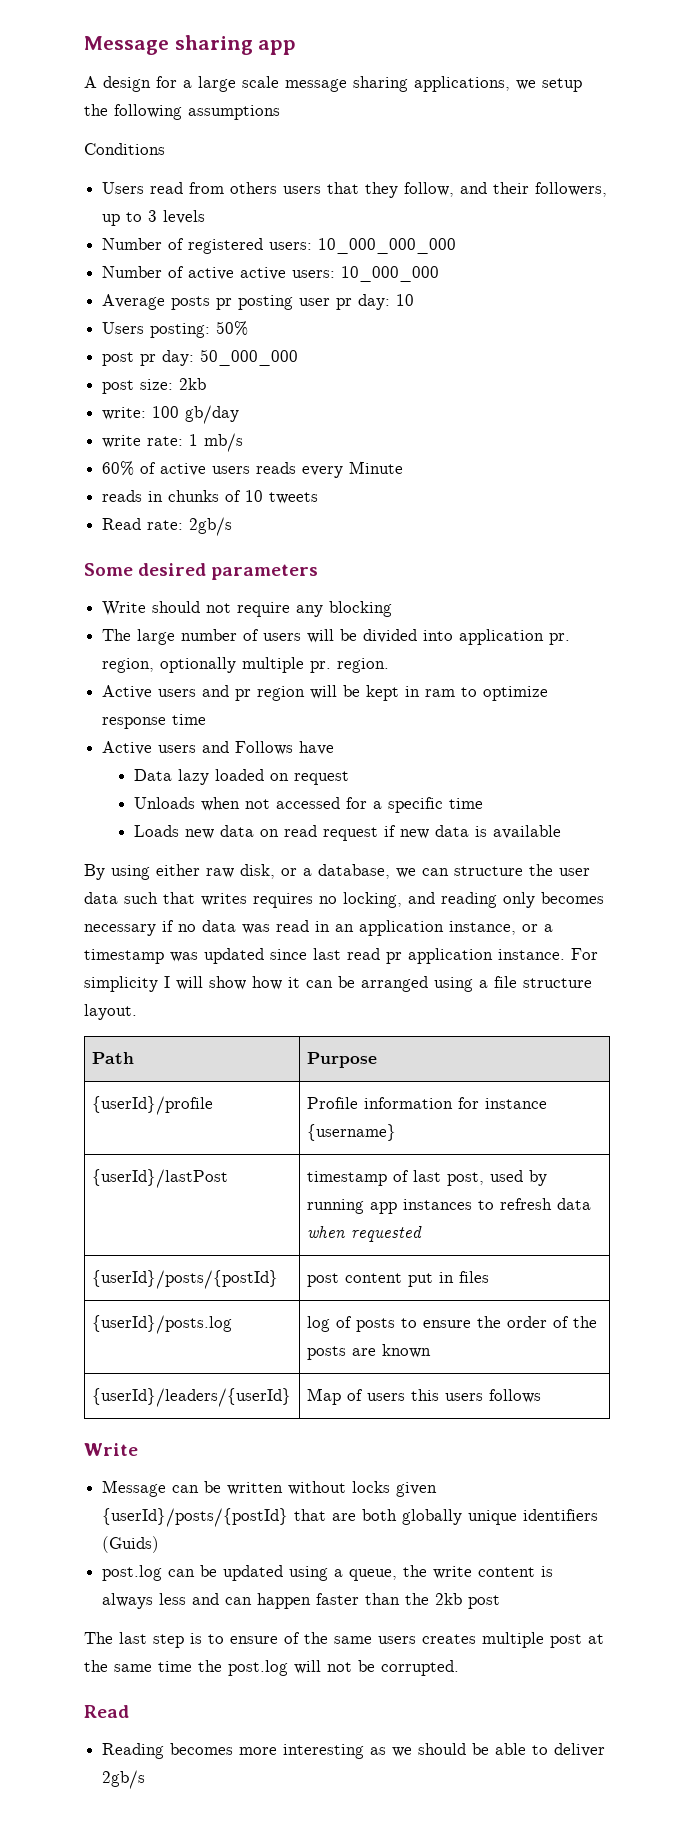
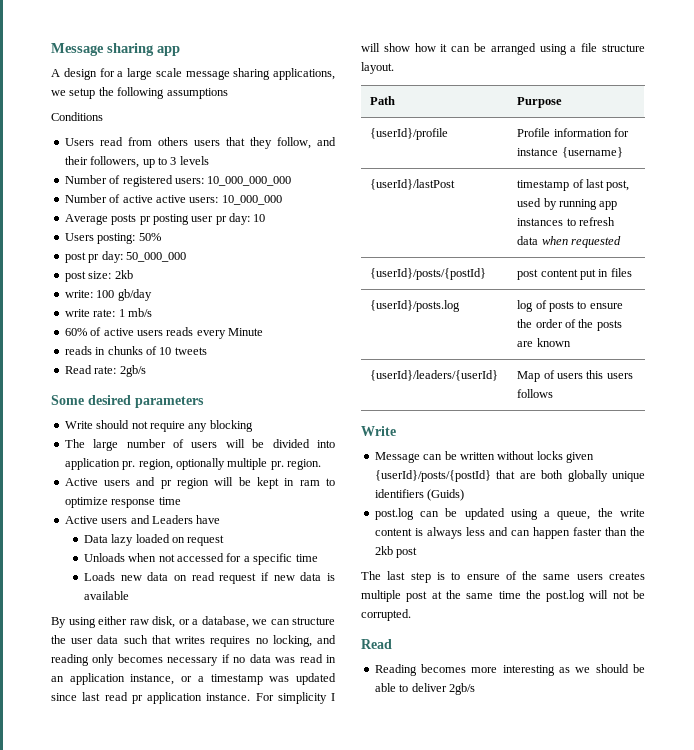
[235,741,294,755] Follows -> [151,515,193,524] Leaders

